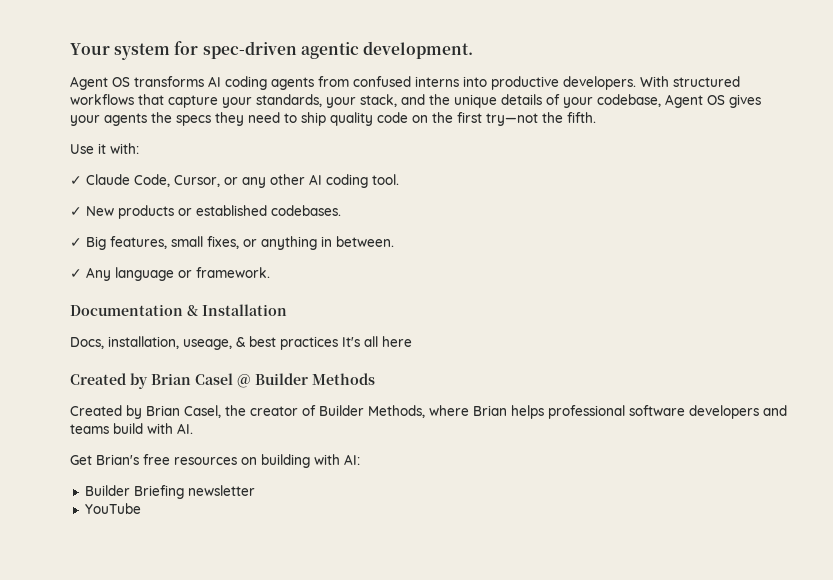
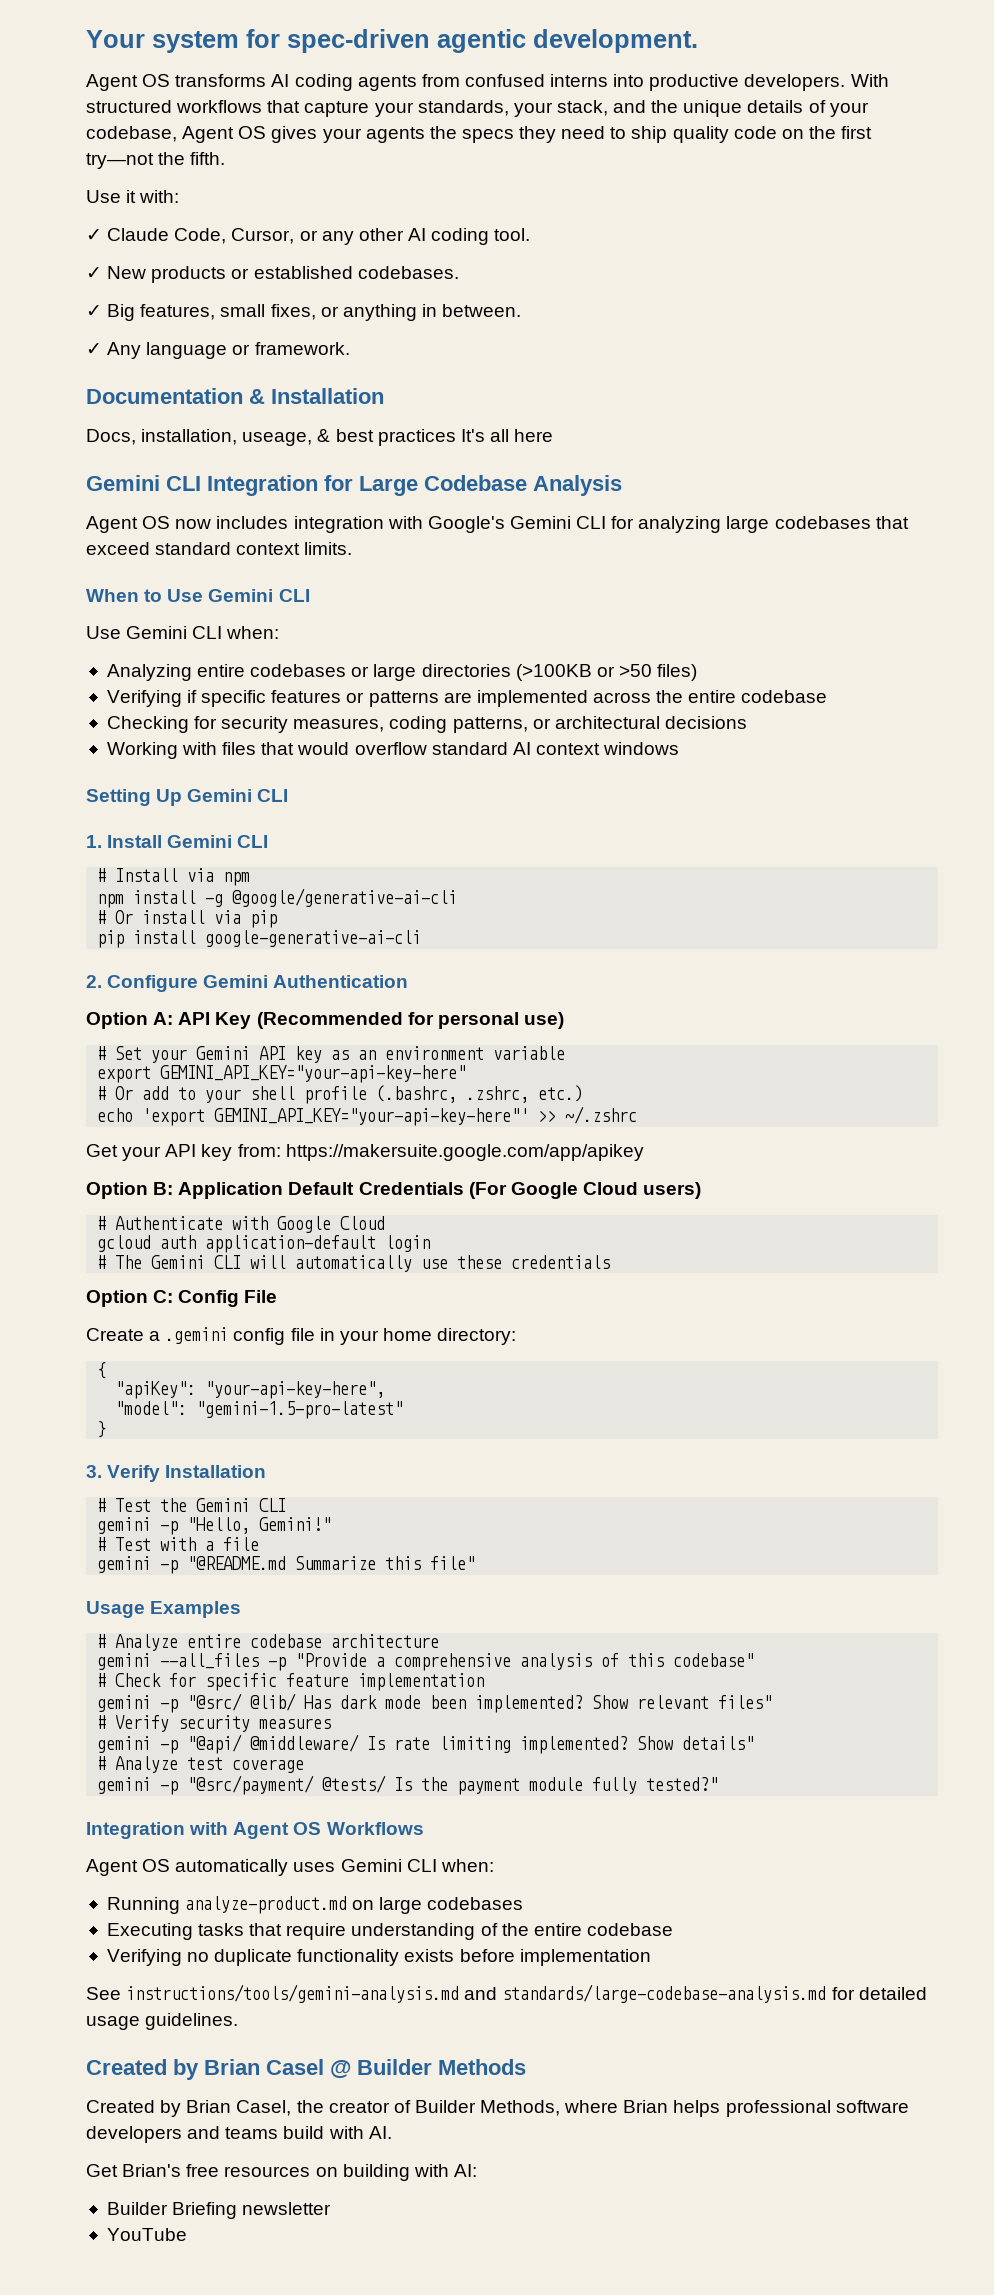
(412, 341) none -> [86,475,622,496] [86,516,909,533] [86,542,353,555] [86,589,310,602] [86,626,280,639] [106,664,698,681] [106,690,828,707] [106,716,747,733] [106,742,680,759] [86,789,289,806] [86,835,269,848] [97,868,251,886] [97,888,458,908] [97,910,278,928] [97,930,422,948] [86,975,409,992] [86,1012,564,1029] [97,1046,566,1063] [97,1065,467,1083] [97,1085,584,1104] [97,1106,638,1126] [86,1144,644,1161] [86,1182,702,1199] [97,1216,386,1233] [97,1235,431,1253] [97,1255,611,1272] [86,1290,278,1307] [86,1327,517,1345] [97,1362,107,1379] [115,1381,386,1399] [115,1401,404,1419] [97,1421,107,1438] [86,1465,267,1482] [97,1498,287,1512] [97,1517,332,1535] [97,1537,260,1551] [97,1556,476,1574] [86,1601,242,1618] [97,1634,440,1651] [97,1653,755,1671] [97,1673,485,1691] [97,1693,773,1713] [97,1715,332,1732] [97,1734,755,1754] [97,1756,305,1773] [97,1775,719,1795] [86,1822,424,1839] [86,1859,494,1876] [106,1896,524,1914] [106,1923,673,1940] [106,1949,651,1966] [86,1984,927,2003] [86,2013,239,2030] // Gemini CLI Integration for Large Codebase Analysis // Agent OS now includes integration with Google's Gemini CLI for analyzing large codebases that exceed standard context limits. // When to Use Gemini CLI // Use Gemini CLI when: // Analyzing entire codebases or large directories (>100KB or >50 files) // Verifying if specific features or patterns are implemented across the entire codebase // Checking for security measures, coding patterns, or architectural decisions // Working with files that would overflow standard AI context windows // Setting Up Gemini CLI // 1. Install Gemini CLI // # Install via npm // npm install -g @google/generative-ai-cli // # Or install via pip // pip install google-generative-ai-cli // 2. Configure Gemini Authentication // Option A: API Key (Recommended for personal use) // # Set your Gemini API key as an environment variable // export GEMINI_API_KEY="your-api-key-here" // # Or add to your shell profile (.bashrc, .zshrc, etc.) // echo 'export GEMINI_API_KEY="your-api-key-here"' >> ~/.zshrc // Get your API key from: https://makersuite.google.com/app/apikey // Option B: Application Default Credentials (For Google Cloud users) // # Authenticate with Google Cloud // gcloud auth application-default login // # The Gemini CLI will automatically use these credentials // Option C: Config File // Create a .gemini config file in your home directory: // { // "apiKey": "your-api-key-here", // "model": "gemini-1.5-pro-latest" // } // 3. Verify Installation // # Test the Gemini CLI // gemini -p "Hello, Gemini!" // # Test with a file // gemini -p "@README.md Summarize this file" // Usage Examples // # Analyze entire codebase architecture // gemini --all_files -p "Provide a comprehensive analysis of this codebase" // # Check for specific feature implementation // gemini -p "@src/ @lib/ Has dark mode been implemented? Show relevant files" // # Verify security measures // gemini -p "@api/ @middleware/ Is rate limiting implemented? Show details" // # Analyze test coverage // gemini -p "@src/payment/ @tests/ Is the payment module fully tested?" // Integration with Agent OS Workflows // Agent OS automatically uses Gemini CLI when: // Running analyze-product.md on large codebases // Executing tasks that require understanding of the entire codebase // Verifying no duplicate functionality exists before implementation // See instructions/tools/gemini-analysis.md and standards/large-codebase-analysis.md for detailed usage guidelines.

